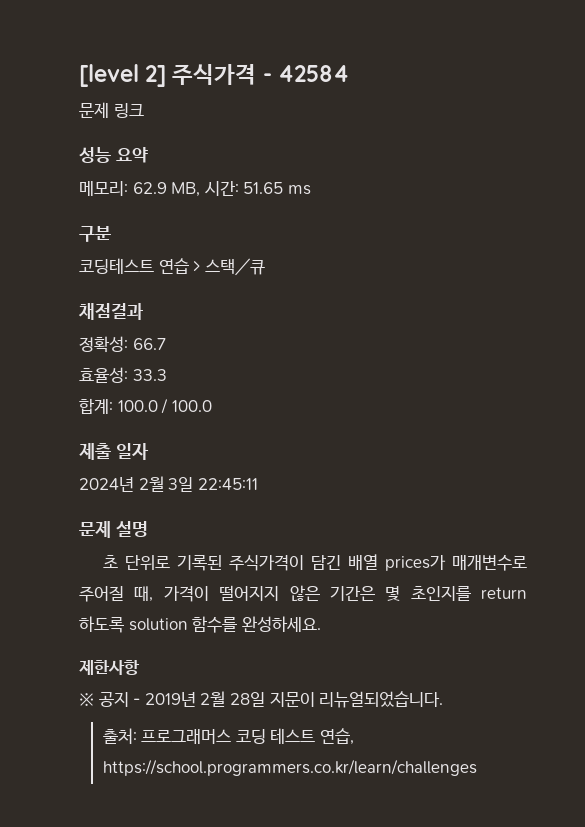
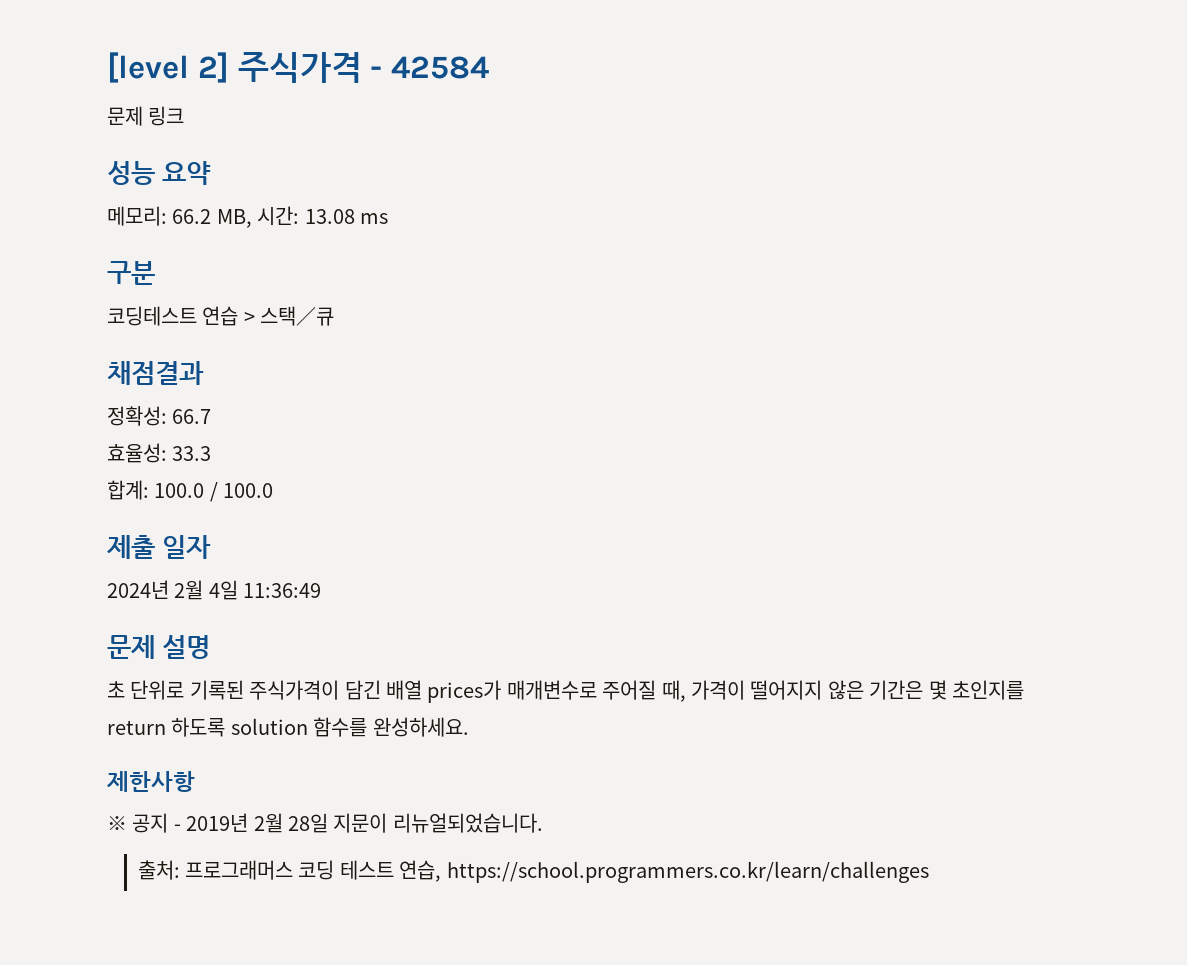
[132,182,167,194] 62.9 -> [172,209,212,224] 66.2
[243,182,284,194] 51.65 -> [304,209,355,224] 13.08
[168,477,258,492] 3일 22:45:11 -> [208,580,322,600] 4일 11:36:49

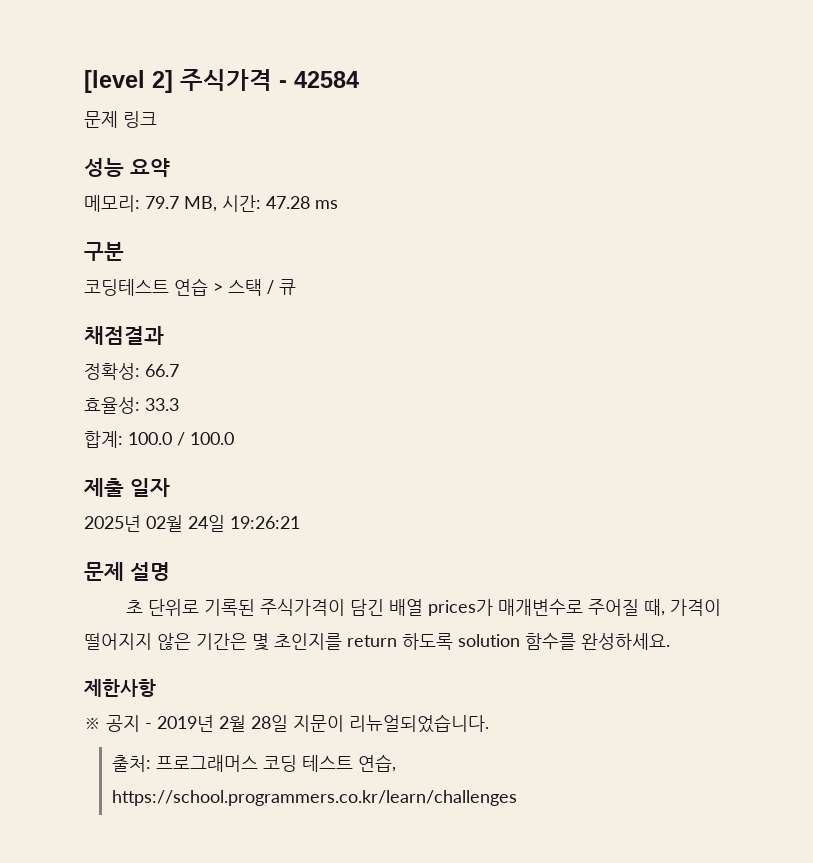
[172,209,212,224] 66.2 -> [145,196,179,209] 79.7
[304,209,355,224] 13.08 -> [266,196,310,209] 47.28
[107,580,322,600] 2024년 2월 4일 11:36:49 -> [84,515,300,532] 2025년 02월 24일 19:26:21

